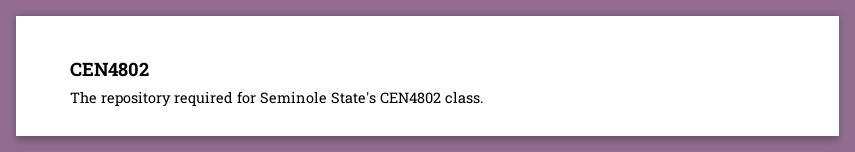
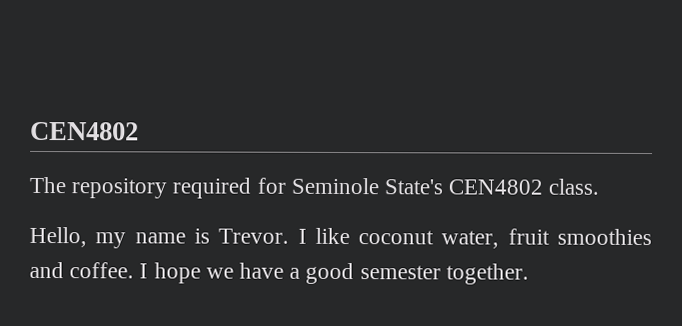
(483, 97) none -> [29,226,652,249] [29,261,529,285] // Hello, my name is Trevor. I like coconut water, fruit smoothies and coffee. I hope we have a good semester together.

